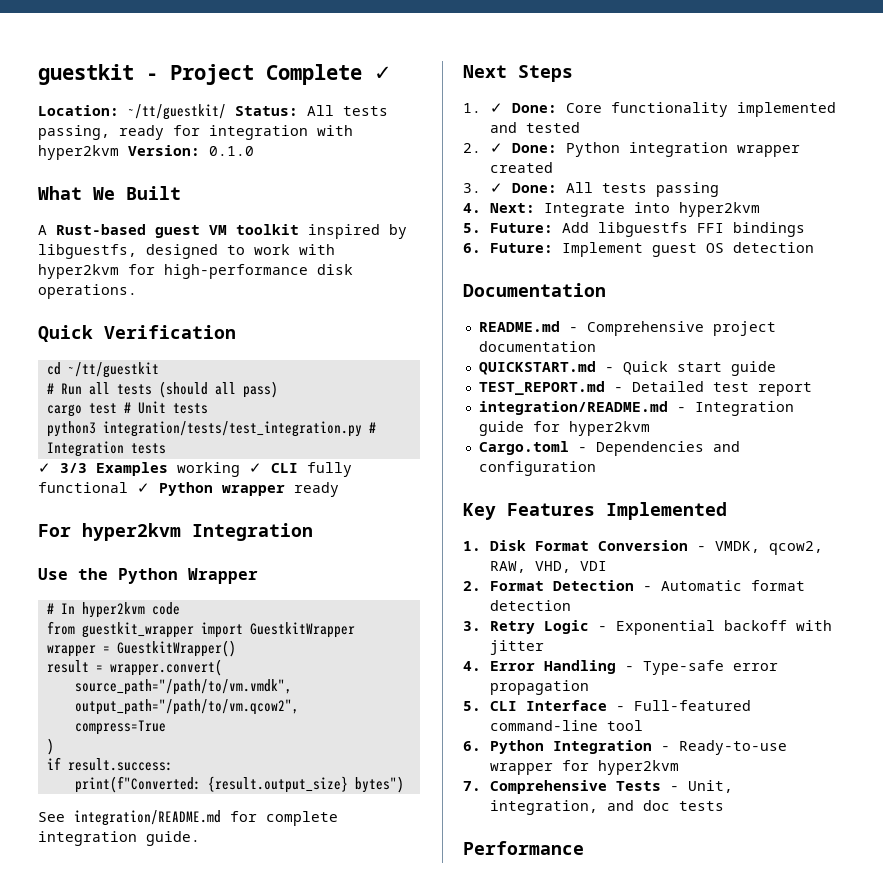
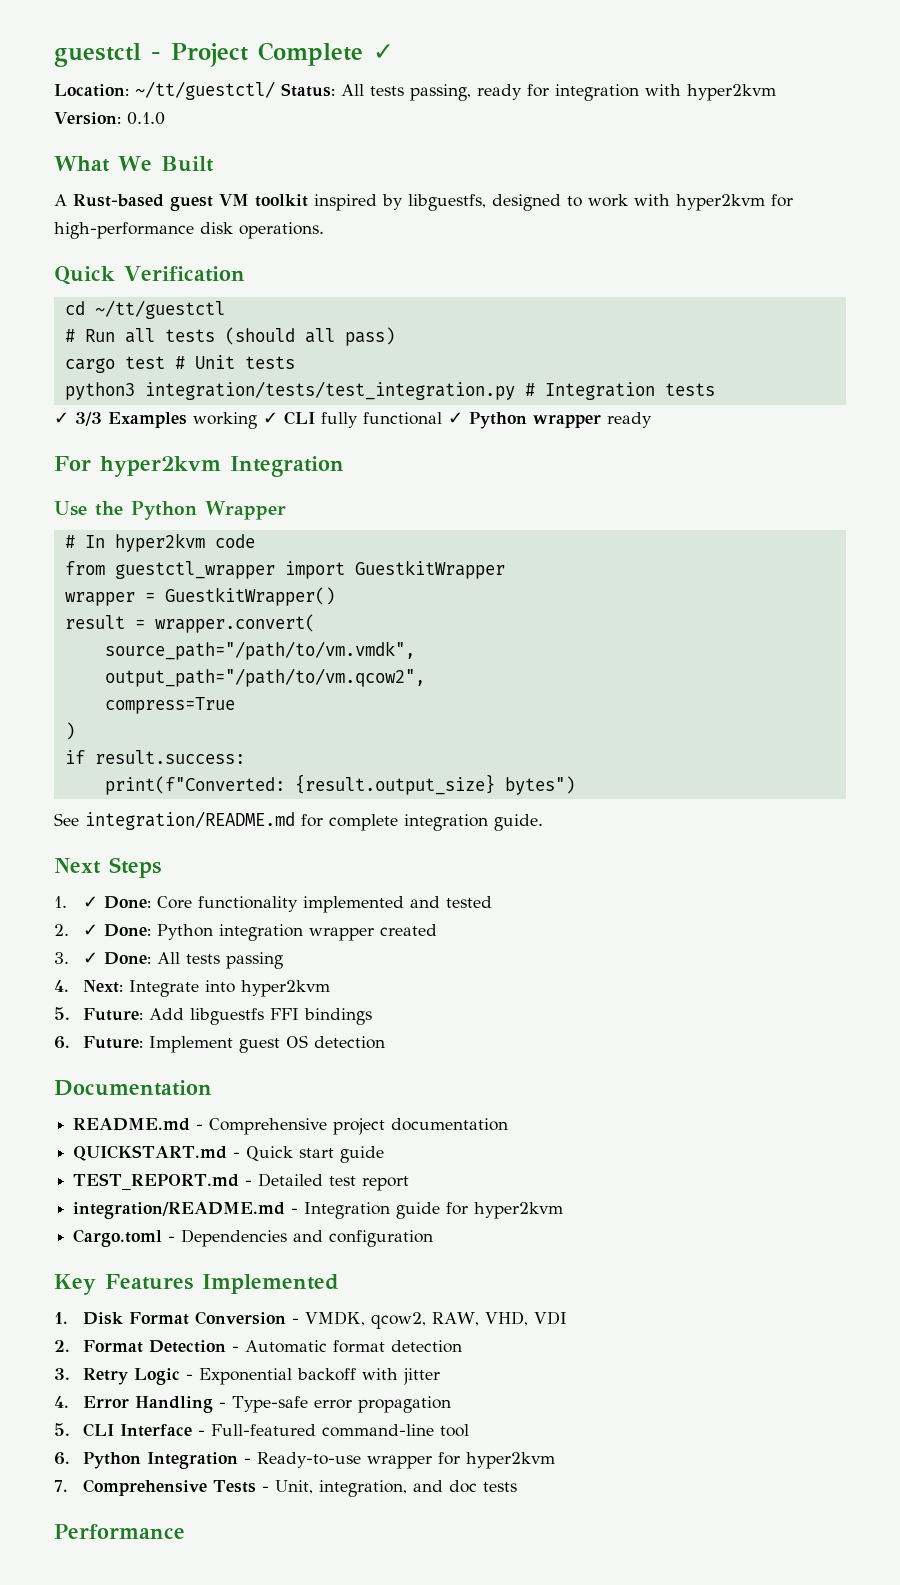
[38,64,134,85] guestkit -> [54,43,141,67] guestctl
[128,104,226,120] ~/tt/guestkit/ -> [135,81,275,100] ~/tt/guestctl/
[67,362,159,378] ~/tt/guestkit -> [94,300,225,319] ~/tt/guestctl
[81,622,194,638] guestkit_wrapper -> [114,561,275,579] guestctl_wrapper

